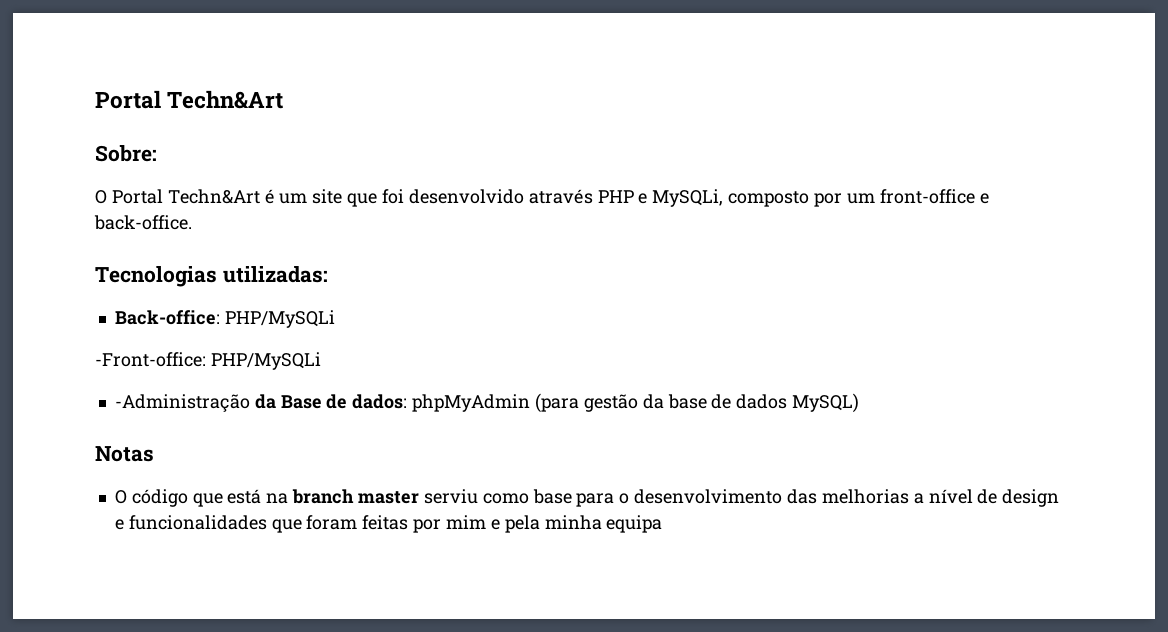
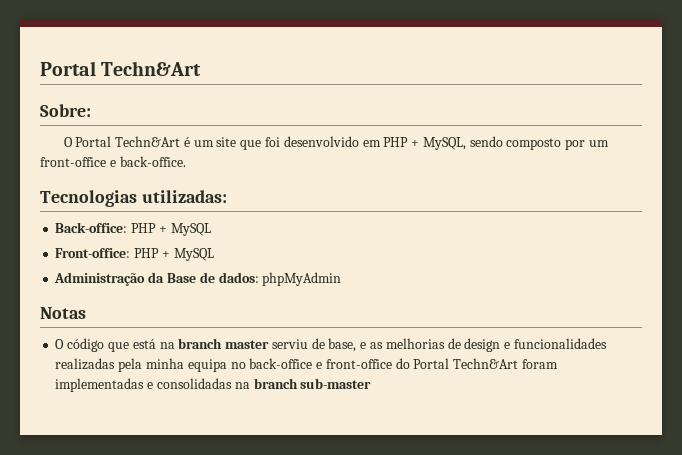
[528,189,724,207] através PHP e MySQLi, -> [362,136,503,150] em PHP + MySQL, sendo
[224,310,335,328] [95,352,321,370] [114,394,250,412] PHP/MySQLi // -Front-office: PHP/MySQLi // -Administração -> [131,223,211,236] [55,248,214,261] [54,272,146,286] PHP + MySQL // Front-office: PHP + MySQL // Administração
[534,393,860,413] (para gestão da base de dados MySQL) -> (342, 279) none
[482,489,1060,507] [114,515,663,533] como base para o desenvolvimento das melhorias a nível de design e funcionalidades que foram feitas por mim e pela minha equipa -> [311,338,607,352] [55,358,558,372] [55,378,372,392] de base, e as melhorias de design e funcionalidades realizadas pela minha equipa no back-office e front-office do Portal Techn&Art foram implementadas e consolidadas na branch sub-master

